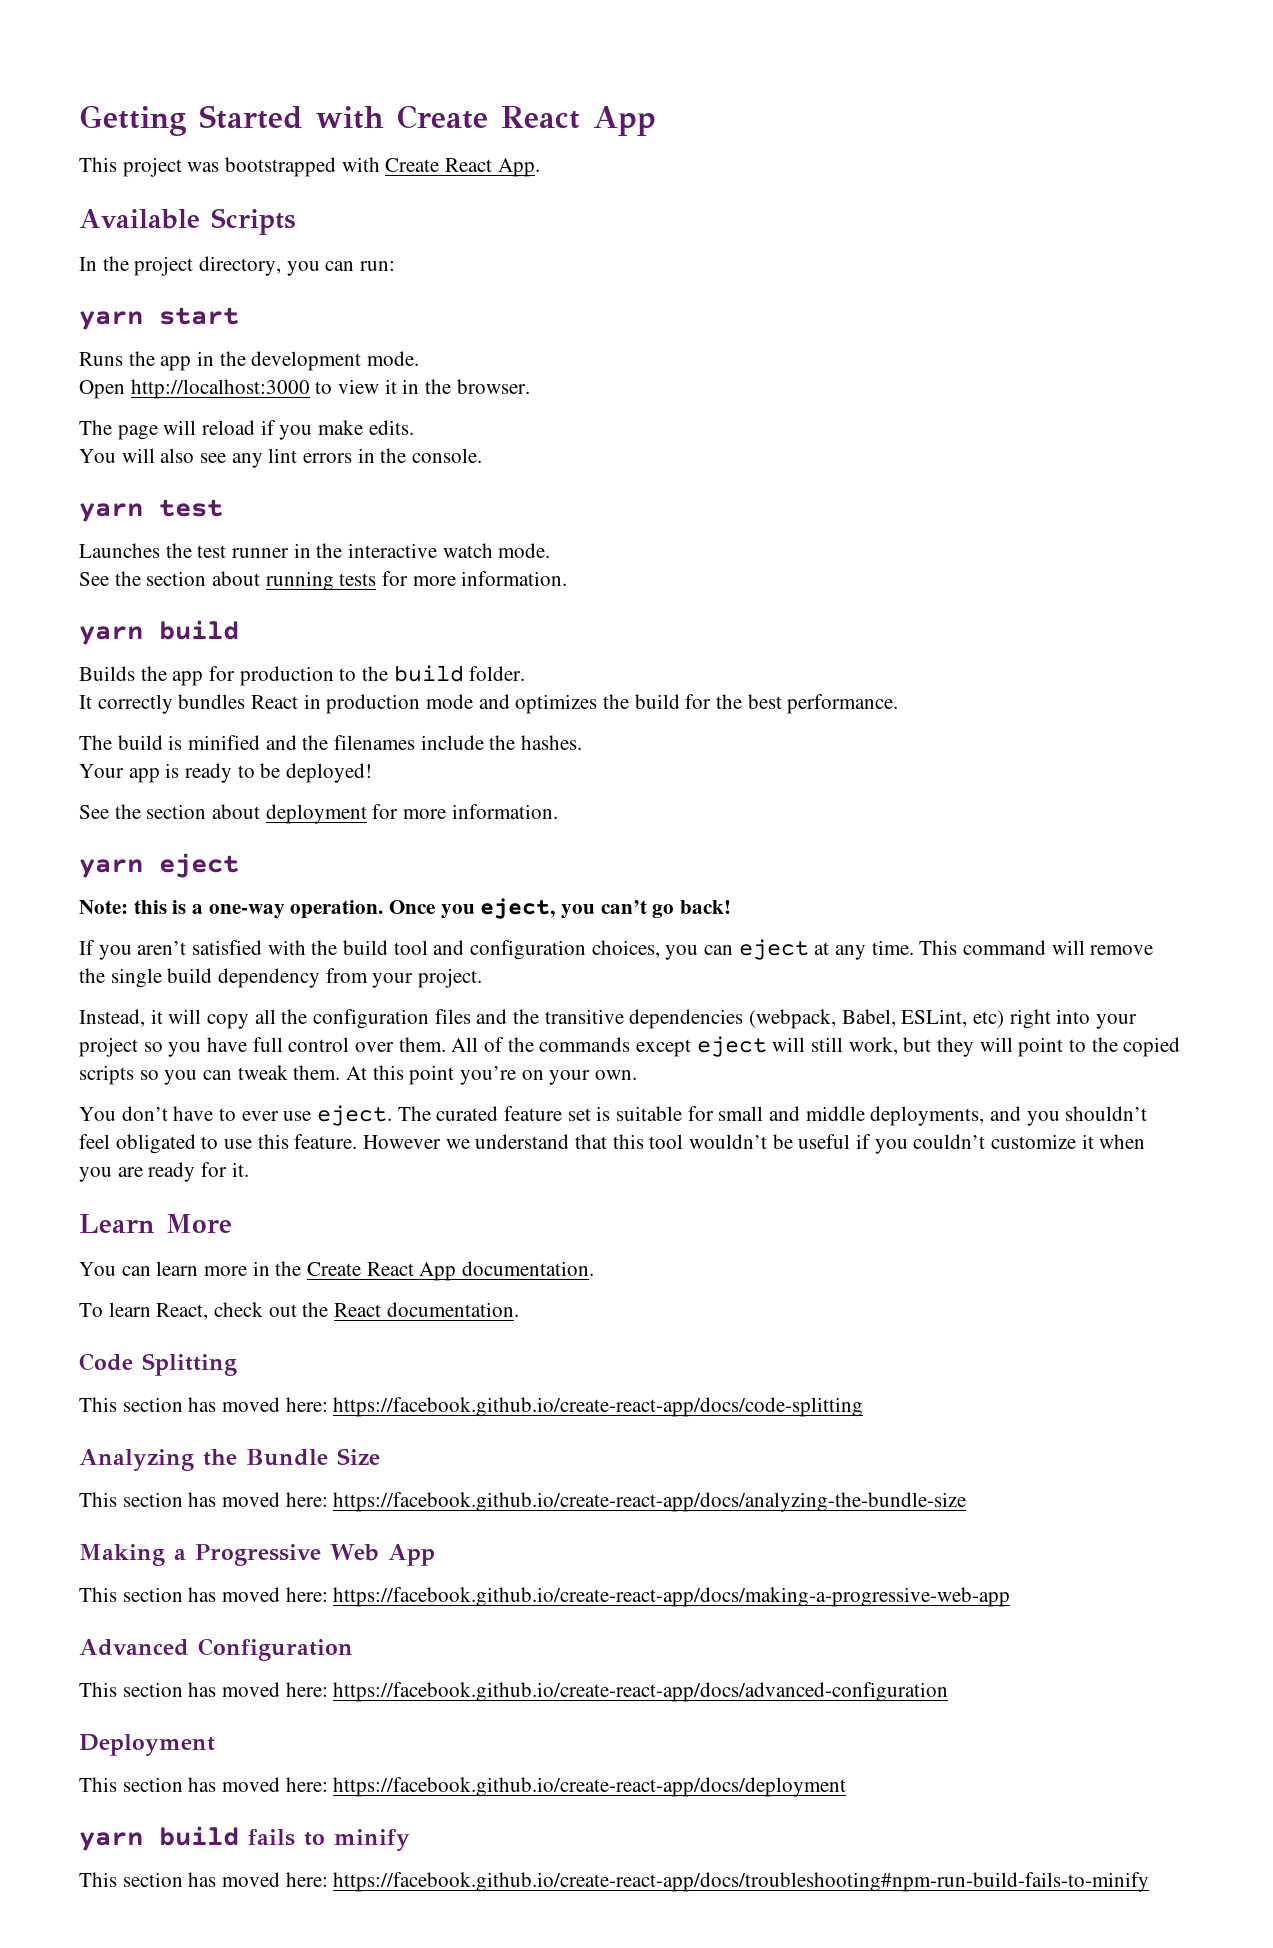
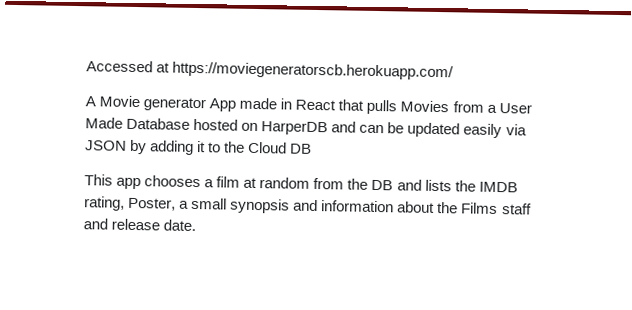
[79,105,656,136] [79,157,540,177] [79,208,296,235] [79,256,396,276] [79,307,239,330] [79,351,420,371] [79,379,530,399] [79,420,414,440] [79,448,483,468] [79,499,223,522] [79,543,551,558] [79,571,568,591] [79,620,239,645] [79,665,526,686] [79,694,899,714] [79,735,583,750] [79,763,373,783] [79,804,558,824] [79,853,239,878] [79,898,732,919] [79,939,1154,960] [79,968,483,988] [79,1009,1138,1029] [79,1036,1181,1057] [79,1065,638,1085] [79,1105,1148,1126] [79,1134,1146,1154] [79,1162,249,1182] [79,1214,232,1233] [79,1261,595,1281] [79,1302,519,1320] [79,1353,237,1376] [79,1397,864,1417] [79,1448,380,1471] [79,1492,967,1512] [79,1544,435,1566] [79,1587,1011,1607] [79,1638,353,1661] [79,1682,949,1702] [79,1734,215,1756] [79,1777,847,1797] [79,1826,410,1851] [79,1872,1150,1892] Getting Started with Create React App // This project was bootstrapped with Create React App. // Available Scripts // In the project directory, you can run: // yarn start // Runs the app in the development mode. // Open http://localhost:3000 to view it in the browser. // The page will reload if you make edits. // You will also see any lint errors in the console. // yarn test // Launches the test runner in the interactive watch mode. // See the section about running tests for more information. // yarn build // Builds the app for production to the build folder. // It correctly bundles React in production mode and optimizes the build for the best performance. // The build is minified and the filenames include the hashes. // Your app is ready to be deployed! // See the section about deployment for more information. // yarn eject // Note: this is a one-way operation. Once you eject, you can’t go back! // If you aren’t satisfied with the build tool and configuration choices, you can eject at any time. This command will remove the single build dependency from your project. // Instead, it will copy all the configuration files and the transitive dependencies (webpack, Babel, ESLint, etc) right into your project so you have full control over them. All of the commands except eject will still work, but they will point to the copied scripts so you can tweak them. At this point you’re on your own. // You don’t have to ever use eject. The curated feature set is suitable for small and middle deployments, and you shouldn’t feel obligated to use this feature. However we understand that this tool wouldn’t be useful if you couldn’t customize it when you are ready for it. // Learn More // You can learn more in the Create React App documentation. // To learn React, check out the React documentation. // Code Splitting // This section has moved here: https://facebook.github.io/create-react-app/docs/code-splitting // Analyzing the Bundle Size // This section has moved here: https://facebook.github.io/create-react-app/docs/analyzing-the-bundle-size // Making a Progressive Web App // This section has moved here: https://facebook.github.io/create-react-app/docs/making-a-progressive-web-app // Advanced Configuration // This section has moved here: https://facebook.github.io/create-react-app/docs/advanced-configuration // Deployment // This section has moved here: https://facebook.github.io/create-react-app/docs/deployment // yarn build fails to minify // This section has moved here: https://facebook.github.io/create-react-app/docs/troubleshooting#npm-run-build-fails-to-minify -> [86,60,455,81] [85,95,532,115] [85,117,527,139] [85,139,313,155] [84,174,518,193] [84,196,532,215] [83,218,197,232] Accessed at https://moviegeneratorscb.herokuapp.com/ // A Movie generator App made in React that pulls Movies from a User Made Database hosted on HarperDB and can be updated easily via JSON by adding it to the Cloud DB // This app chooses a film at random from the DB and lists the IMDB rating, Poster, a small synopsis and information about the Films staff and release date.

